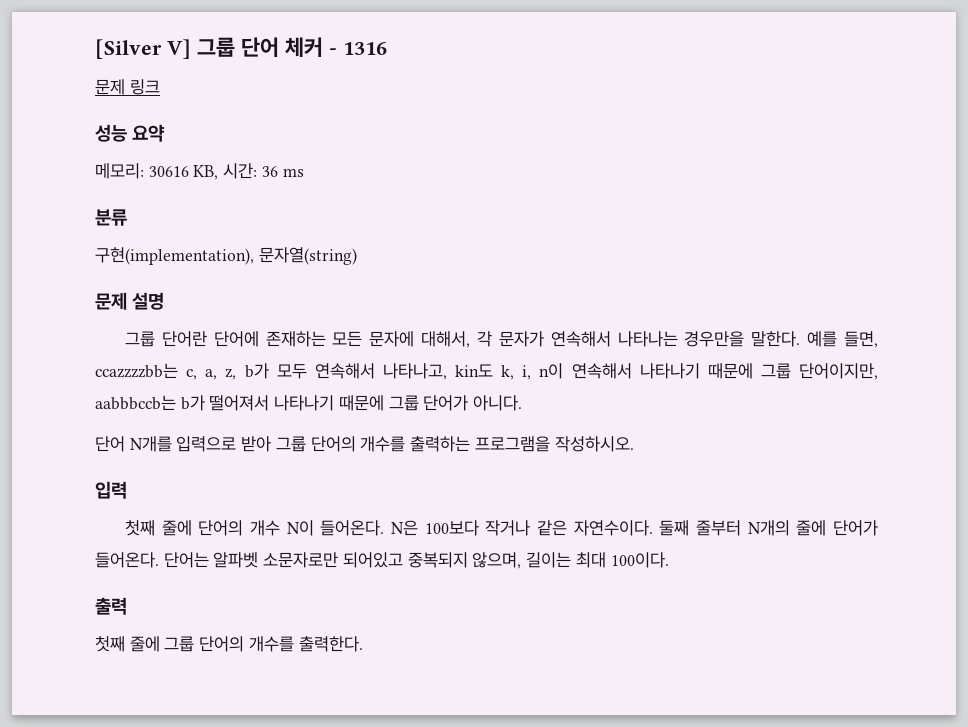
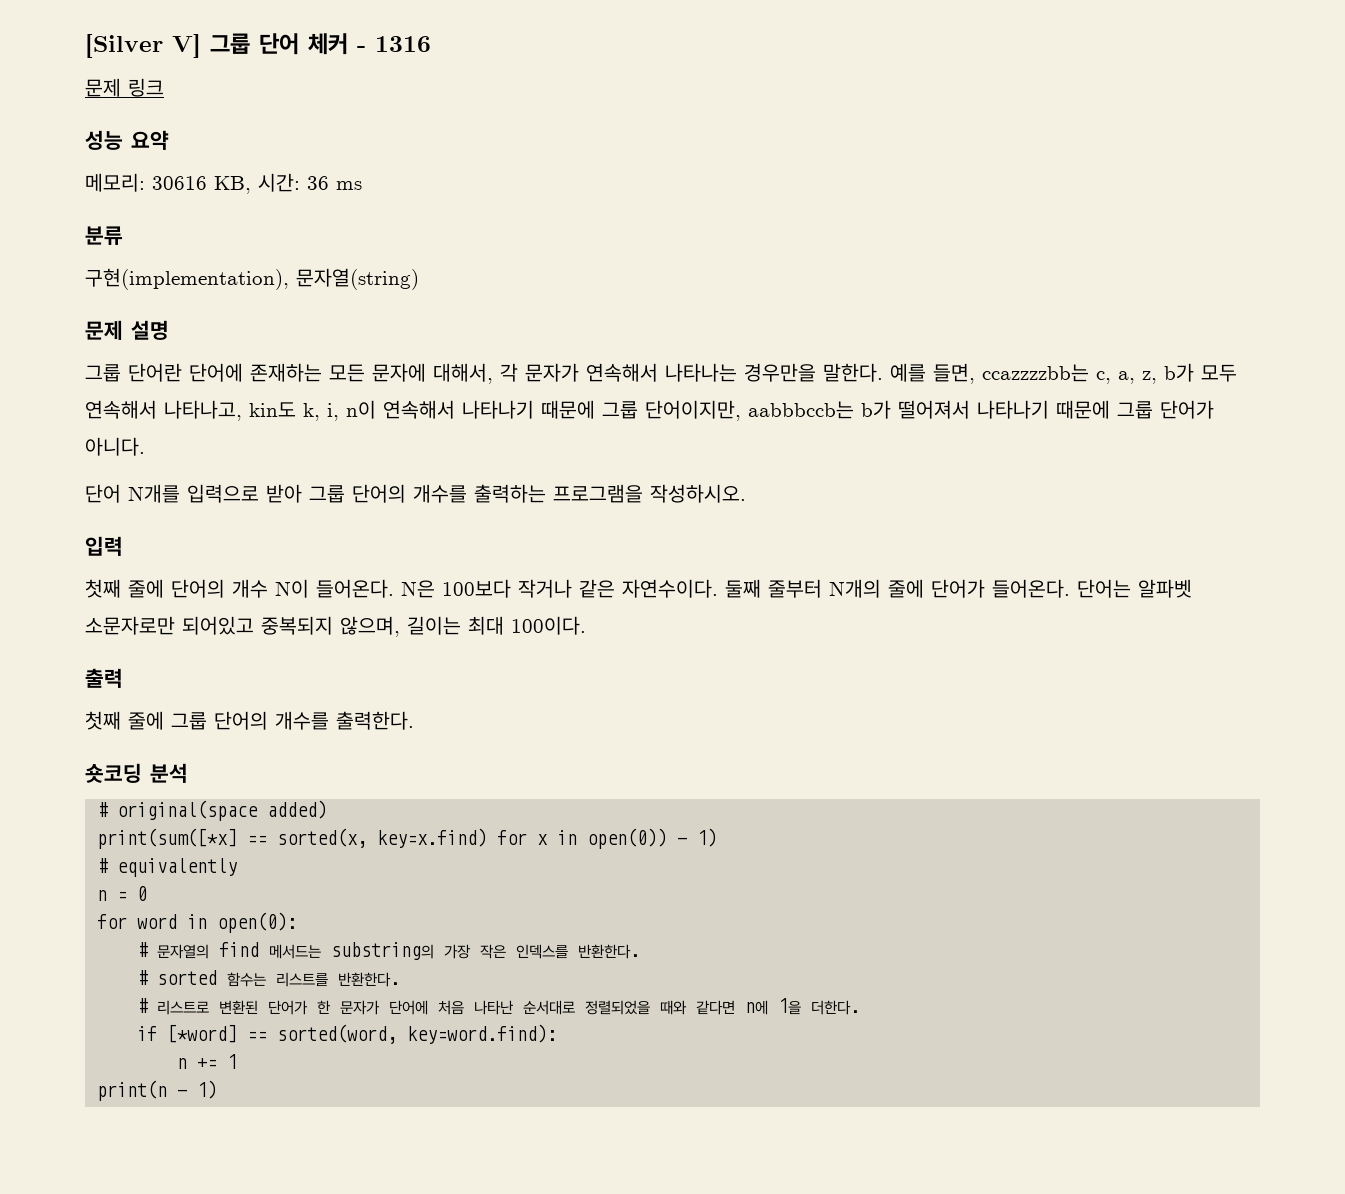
(363, 644) none -> [85,763,188,783] [97,800,328,821] [97,828,718,849] [97,858,238,877] [97,886,148,901] [97,912,298,933] [137,942,641,960] [137,970,401,987] [137,998,861,1015] [137,1024,558,1044] [177,1054,238,1069] [97,1080,218,1101] // 숏코딩 분석 // # original(space added) // print(sum([*x] == sorted(x, key=x.find) for x in open(0)) - 1) // # equivalently // n = 0 // for word in open(0): // # 문자열의 find 메서드는 substring의 가장 작은 인덱스를 반환한다. // # sorted 함수는 리스트를 반환한다. // # 리스트로 변환된 단어가 한 문자가 단어에 처음 나타난 순서대로 정렬되었을 때와 같다면 n에 1을 더한다. // if [*word] == sorted(word, key=word.find): // n += 1 // print(n - 1)

